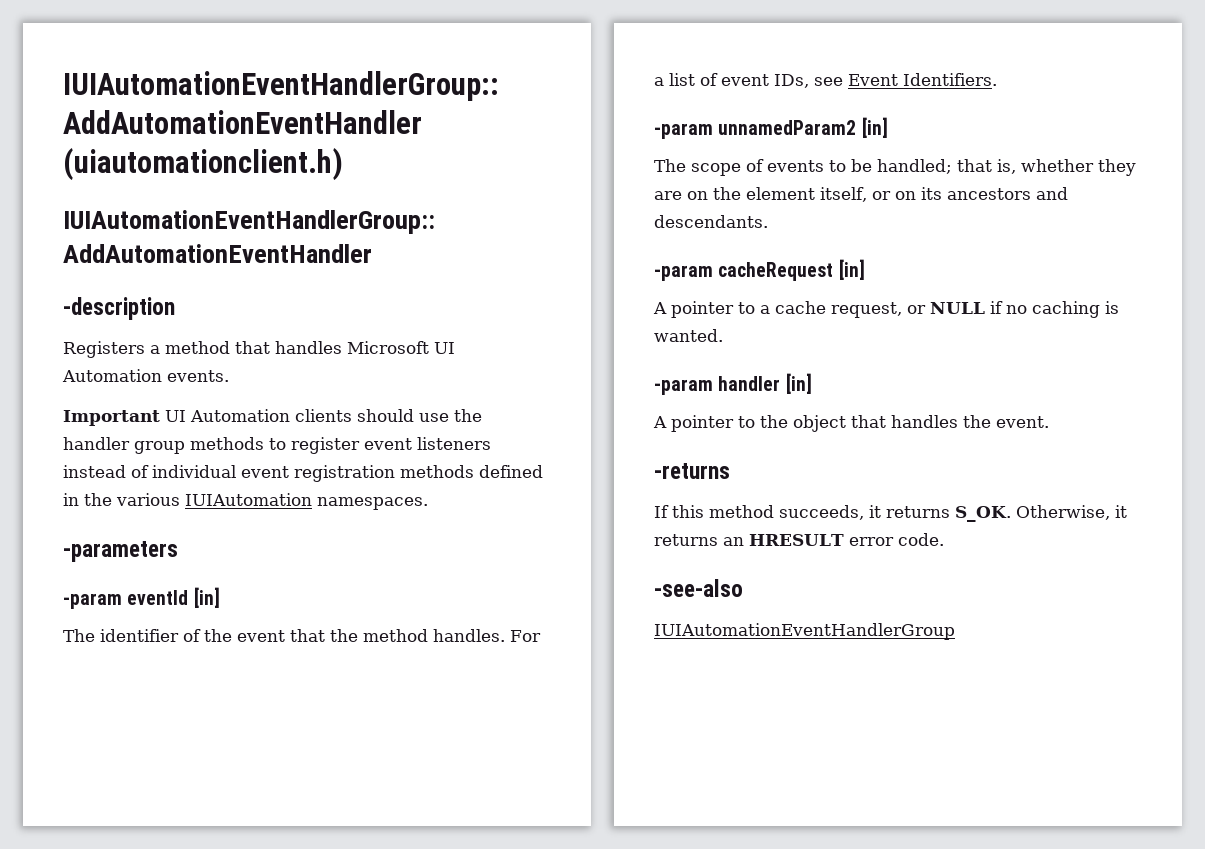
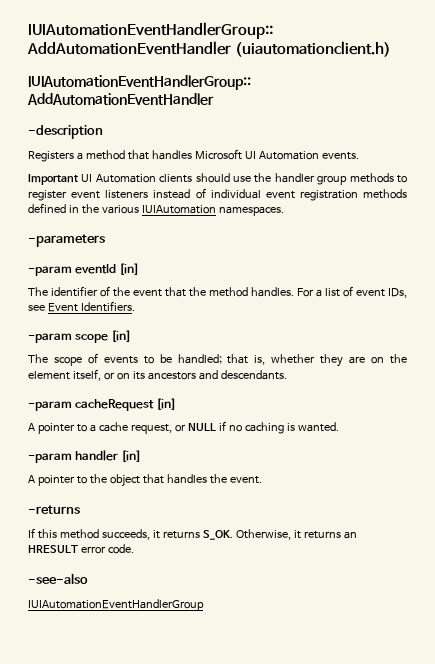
[718,120,857,135] unnamedParam2 -> [75,333,109,343] scope

